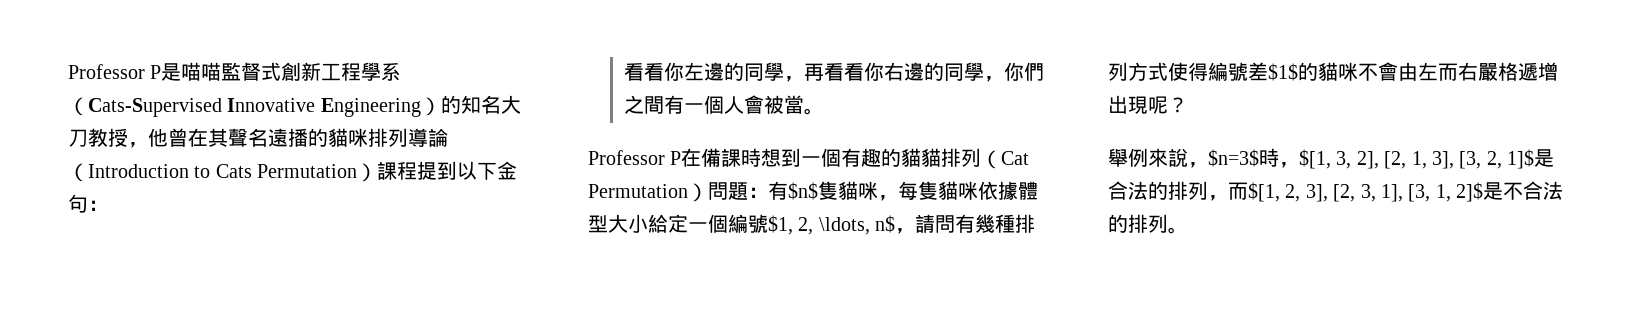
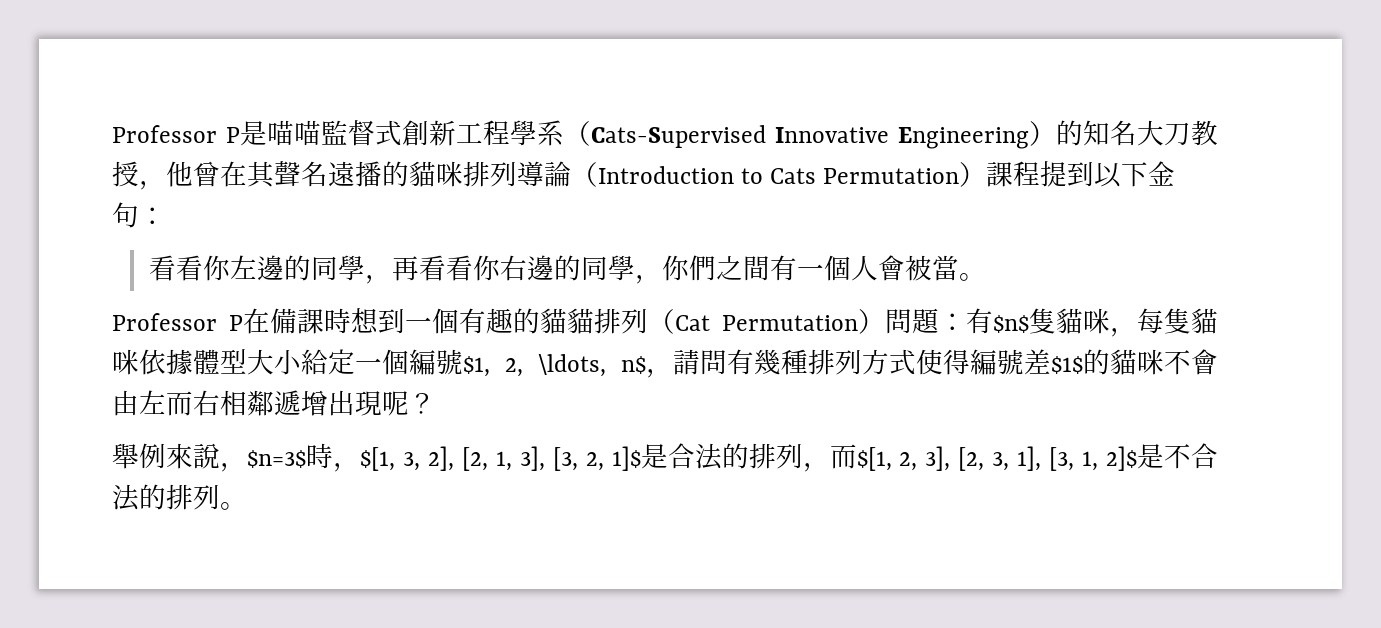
[1478,62,1518,81] 嚴格 -> [220,390,274,416] 相鄰

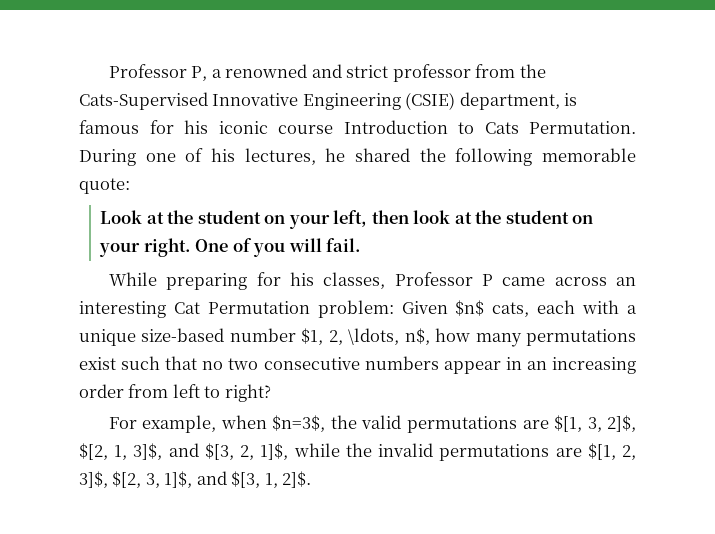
[112,120,1218,149] [112,161,1176,190] [112,202,166,228] [148,255,986,284] [112,308,1218,337] [112,349,1218,378] [112,390,436,416] [112,443,1218,472] [112,484,247,511] Professor P是喵喵監督式創新工程學系（Cats-Supervised Innovative Engineering）的知名大刀教授，他曾在其聲名遠播的貓咪排列導論（Introduction to Cats Permutation）課程提到以下金句： // 看看你左邊的同學，再看看你右邊的同學，你們之間有一個人會被當。 // Professor P在備課時想到一個有趣的貓貓排列（Cat Permutation）問題：有$n$隻貓咪，每隻貓咪依據體型大小給定一個編號$1, 2, \ldots, n$，請問有幾種排列方式使得編號差$1$的貓咪不會由左而右相鄰遞增出現呢？ // 舉例來說，$n=3$時，$[1, 3, 2], [2, 1, 3], [3, 2, 1]$是合法的排列，而$[1, 2, 3], [2, 3, 1], [3, 1, 2]$是不合法的排列。 -> [108,64,546,82] [79,92,578,110] [79,120,636,134] [79,148,636,166] [79,178,130,194] [100,210,593,229] [99,238,362,257] [108,272,636,290] [79,300,638,318] [79,328,636,347] [79,356,637,374] [79,384,271,402] [108,415,636,433] [79,443,636,461] [79,471,312,488] Professor P, a renowned and strict professor from the Cats-Supervised Innovative Engineering (CSIE) department, is famous for his iconic course Introduction to Cats Permutation. During one of his lectures, he shared the following memorable quote: // Look at the student on your left, then look at the student on your right. One of you will fail. // While preparing for his classes, Professor P came across an interesting Cat Permutation problem: Given $n$ cats, each with a unique size-based number $1, 2, \ldots, n$, how many permutations exist such that no two consecutive numbers appear in an increasing order from left to right? // For example, when $n=3$, the valid permutations are $[1, 3, 2]$, $[2, 1, 3]$, and $[3, 2, 1]$, while the invalid permutations are $[1, 2, 3]$, $[2, 3, 1]$, and $[3, 1, 2]$.

